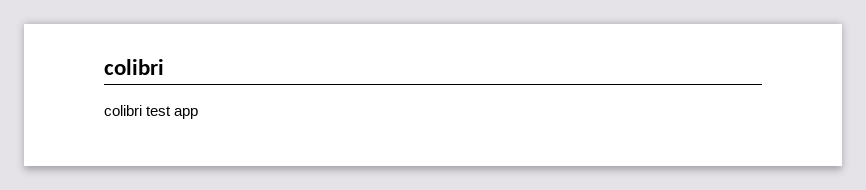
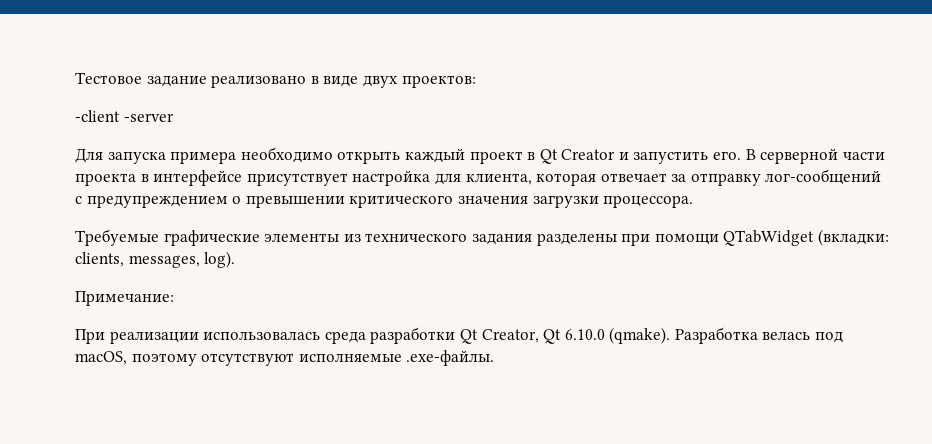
[104,59,164,75] [104,105,199,119] colibri // colibri test app -> [75,72,476,88] [75,110,174,122] [75,147,885,164] [75,169,882,186] [75,195,694,208] [75,229,889,246] [75,251,236,268] [75,291,174,306] [75,327,844,344] [75,350,495,366] Тестовое задание реализовано в виде двух проектов: // -client -server // Для запуска примера необходимо открыть каждый проект в Qt Creator и запустить его. В серверной части проекта в интерфейсе присутствует настройка для клиента, которая отвечает за отправку лог-сообщений с предупреждением о превышении критического значения загрузки процессора. // Требуемые графические элементы из технического задания разделены при помощи QTabWidget (вкладки: clients, messages, log). // Примечание: // При реализации использовалась среда разработки Qt Creator, Qt 6.10.0 (qmake). Разработка велась под macOS, поэтому отсутствуют исполняемые .exe-файлы.

